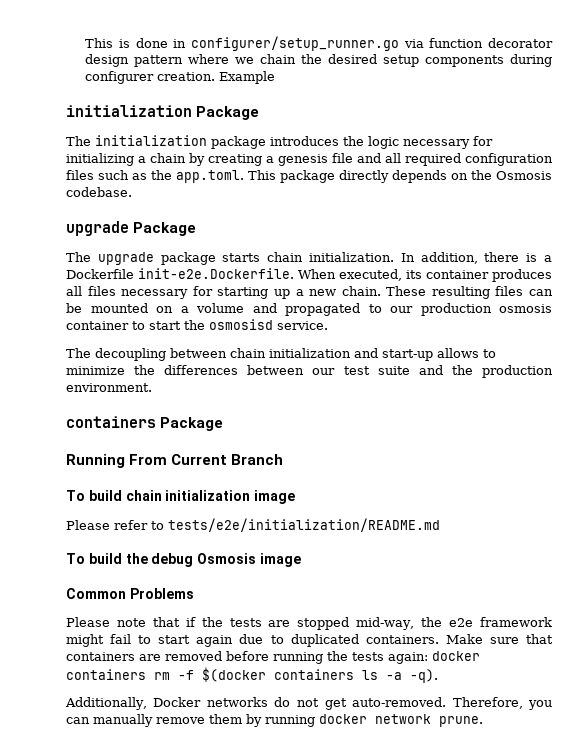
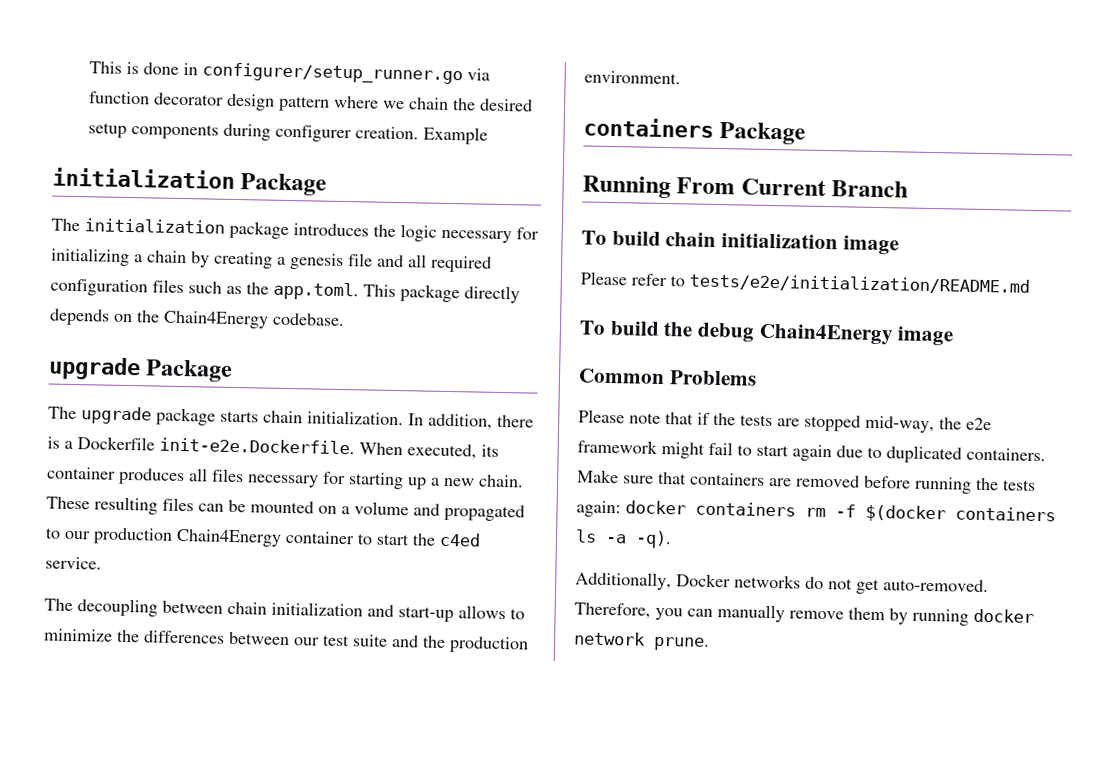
[496,171,552,180] Osmosis -> [163,310,269,329] Chain4Energy
[499,304,552,313] osmosis -> [176,528,282,547] Chain4Energy
[209,319,273,330] osmosisd -> [439,532,481,547] c4ed
[197,553,257,564] Osmosis -> [758,323,894,346] Chain4Energy

